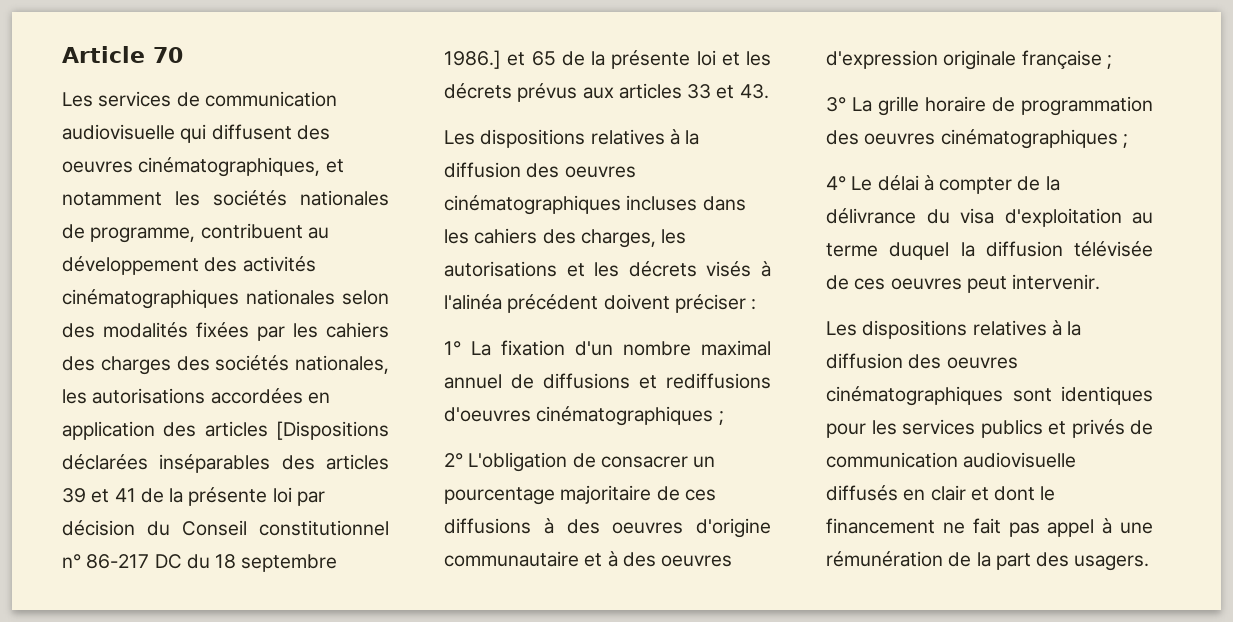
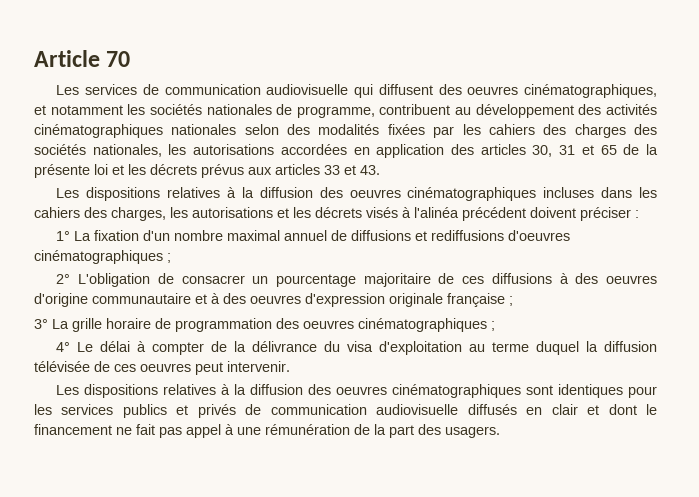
[275,421,389,440] [62,454,389,473] [62,487,325,506] [62,520,390,536] [62,554,338,572] [444,50,501,69] [Dispositions déclarées inséparables des articles 39 et 41 de la présente loi par décision du Conseil constitutionnel n° 86-217 DC du 18 septembre 1986.] -> [532,145,576,157] 30, 31

